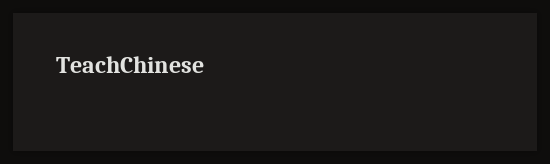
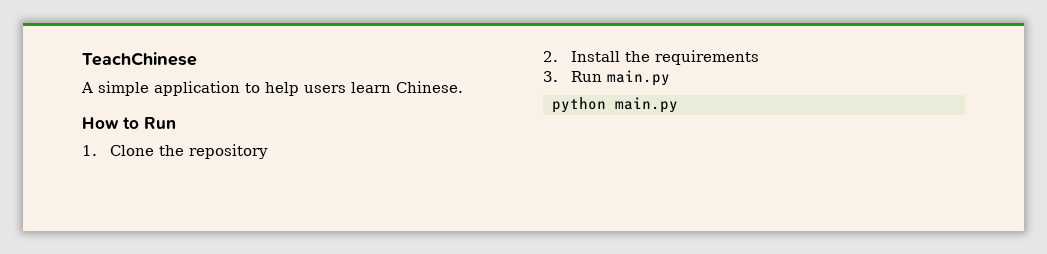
(204, 64) none -> [81,81,463,96] [82,117,176,129] [82,144,268,159] [543,50,759,65] [543,70,670,86] [551,97,678,113] // A simple application to help users learn Chinese. // How to Run // 1. Clone the repository // 2. Install the requirements // 3. Run main.py // python main.py

